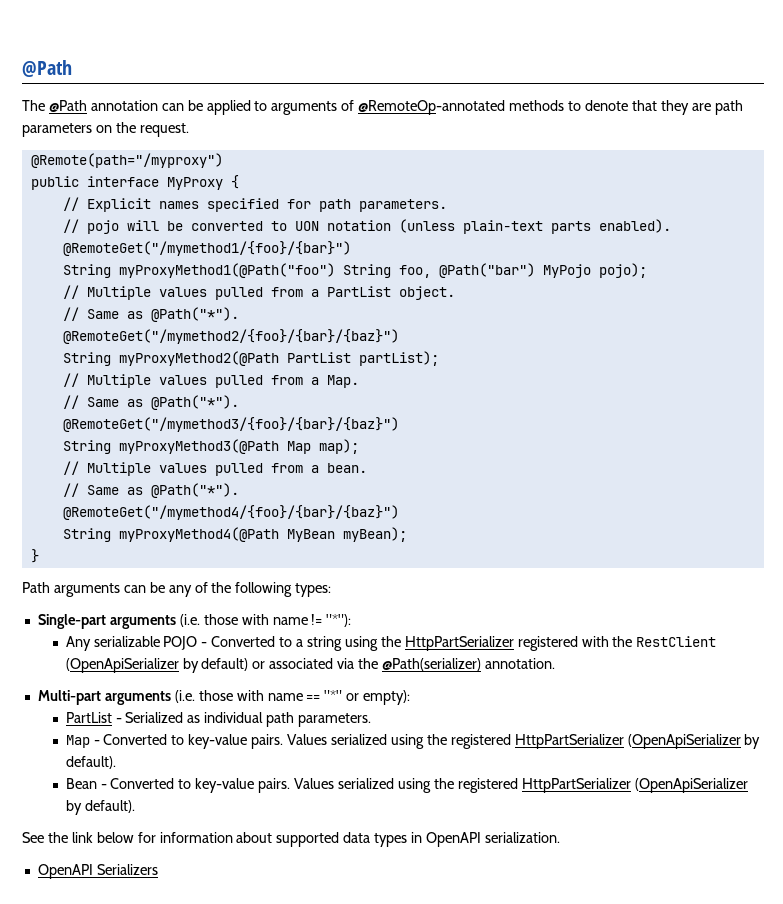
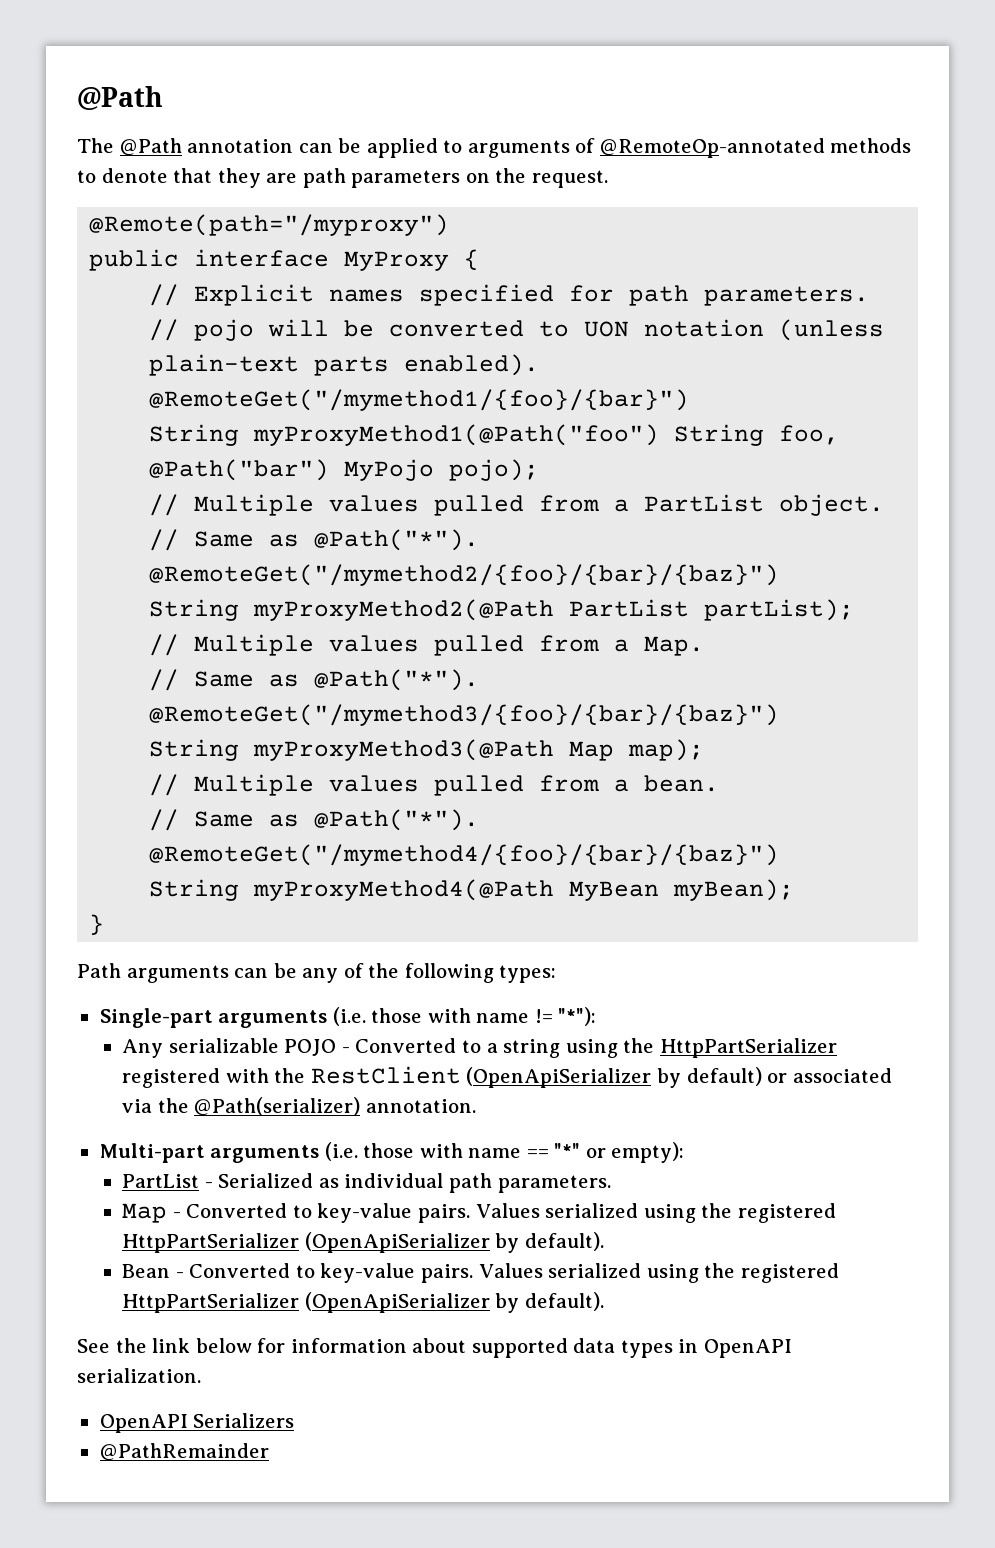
(158, 869) none -> [99,1443,269,1461] // @PathRemainder

